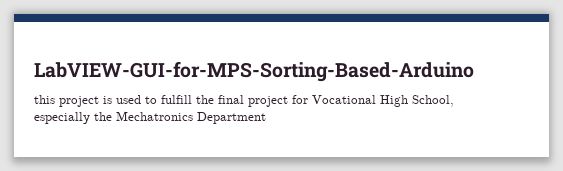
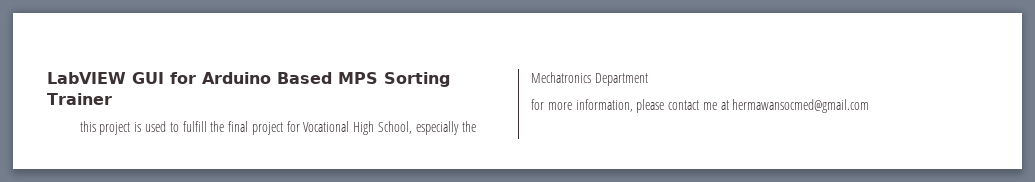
[34,61,474,82] LabVIEW-GUI-for-MPS-Sorting-Based-Arduino -> [47,72,450,87] [47,93,112,105] LabVIEW GUI for Arduino Based MPS Sorting Trainer
(266, 118) none -> [531,99,870,113] // for more information, please contact me at hermawansocmed@gmail.com

